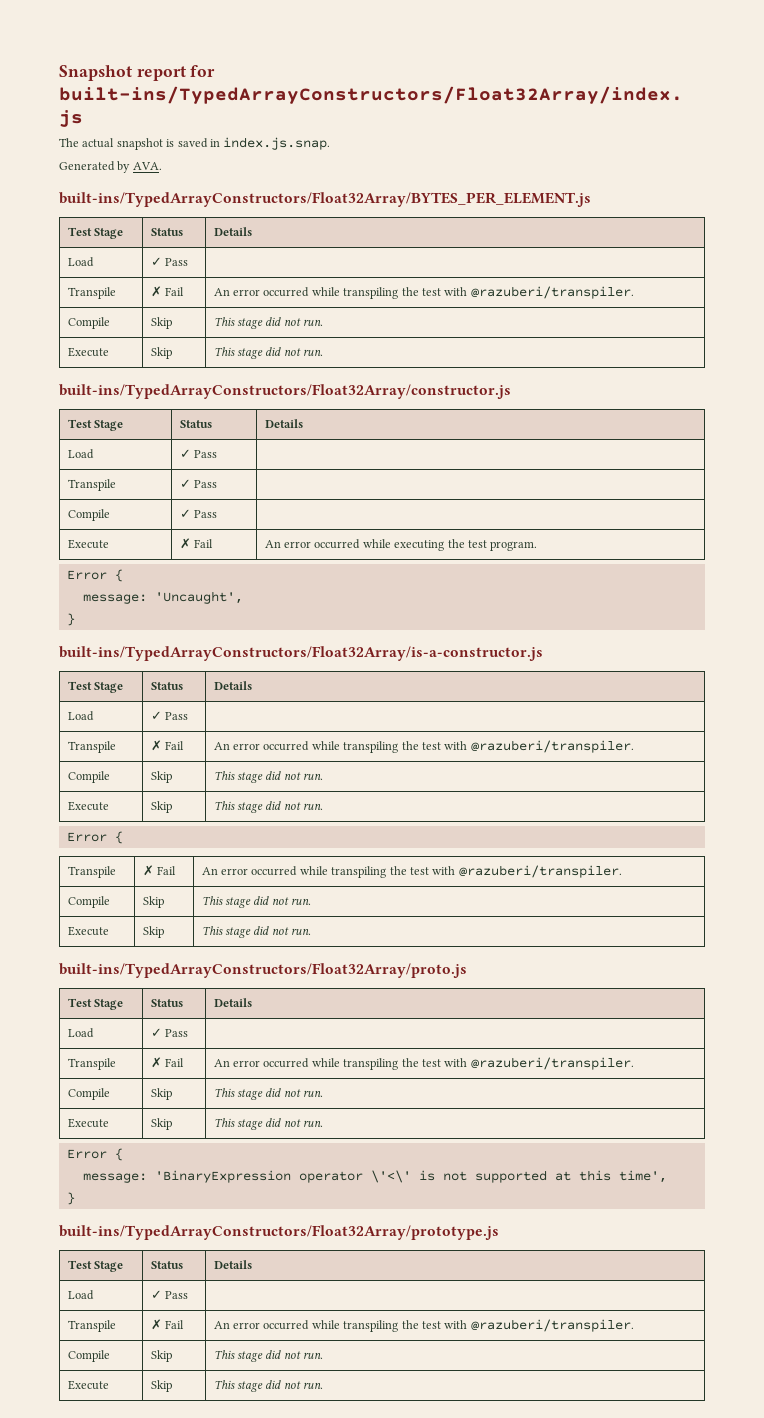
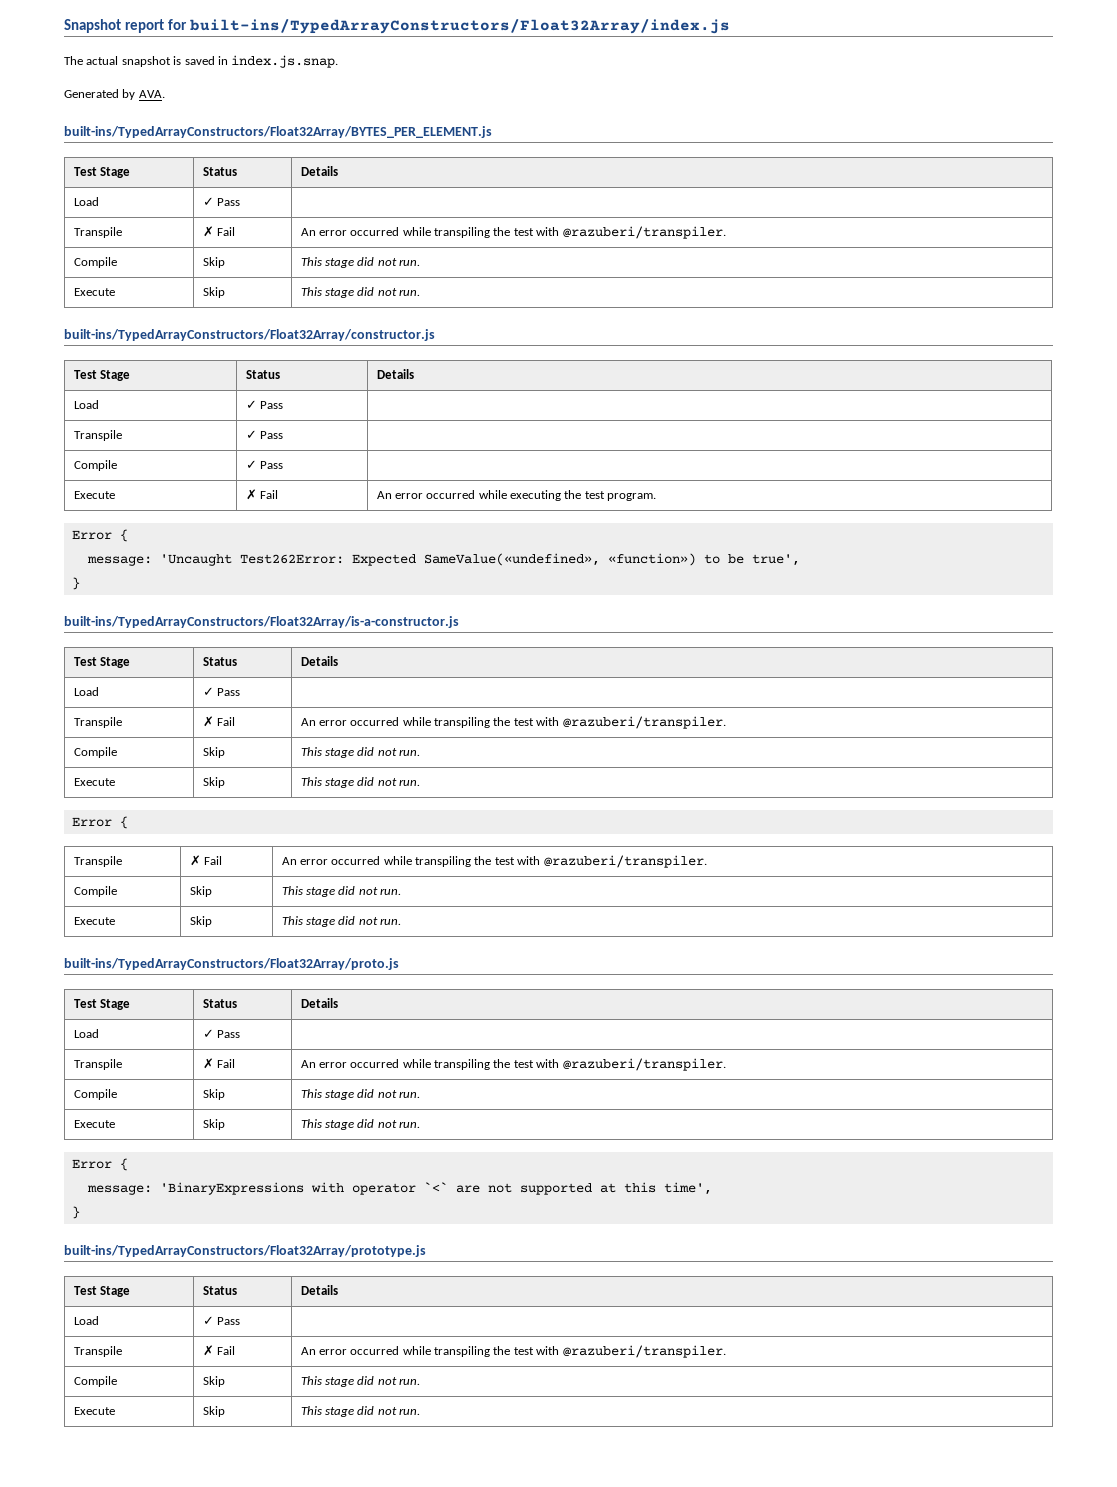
[154,591,243,604] 'Uncaught', -> [159,553,800,566] 'Uncaught Test262Error: Expected SameValue(«undefined», «function») to be true',
[154,1170,435,1183] 'BinaryExpression operator \'<\' is -> [159,1182,480,1195] 'BinaryExpressions with operator `<` are

